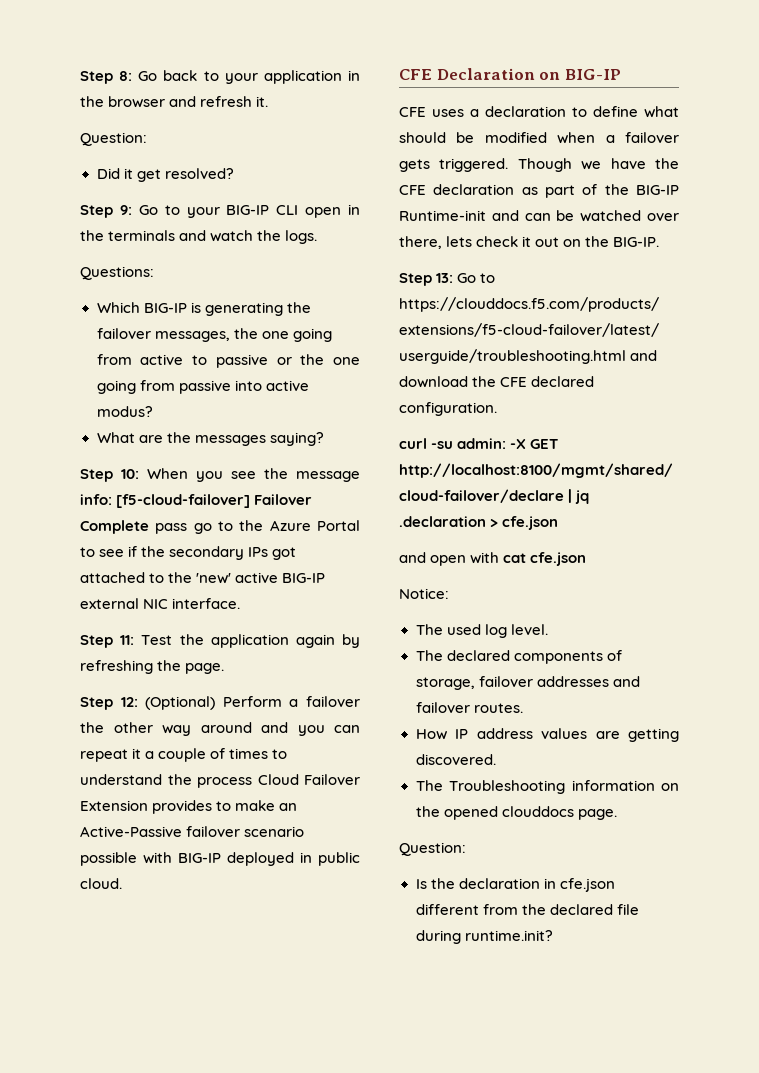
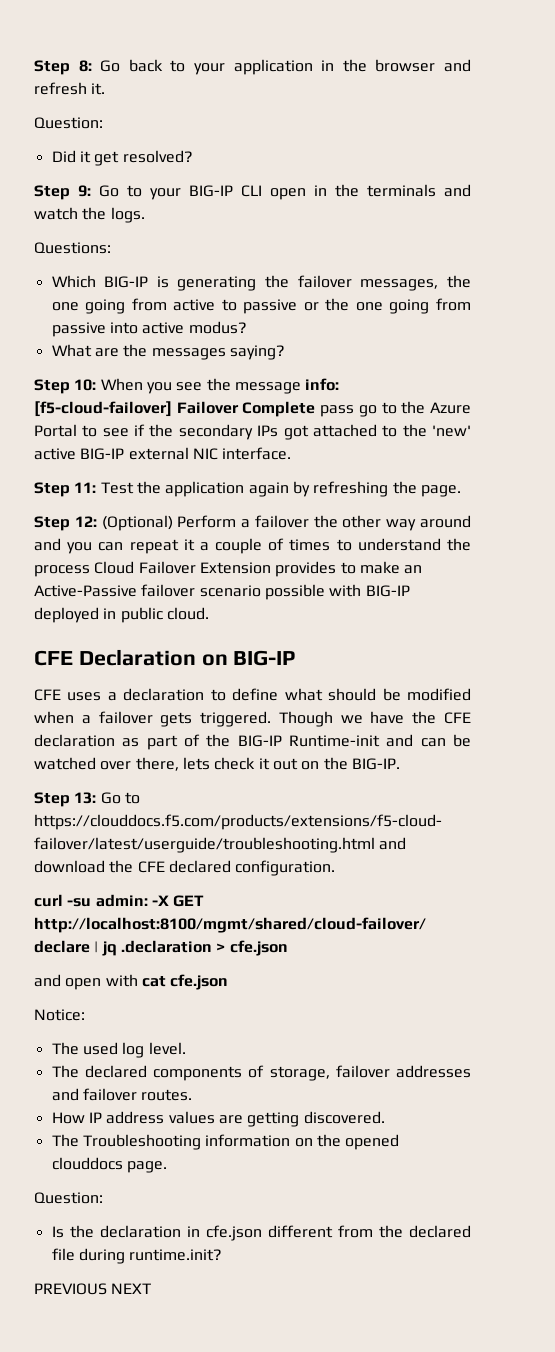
(553, 935) none -> [34,1283,152,1295] // PREVIOUS NEXT

